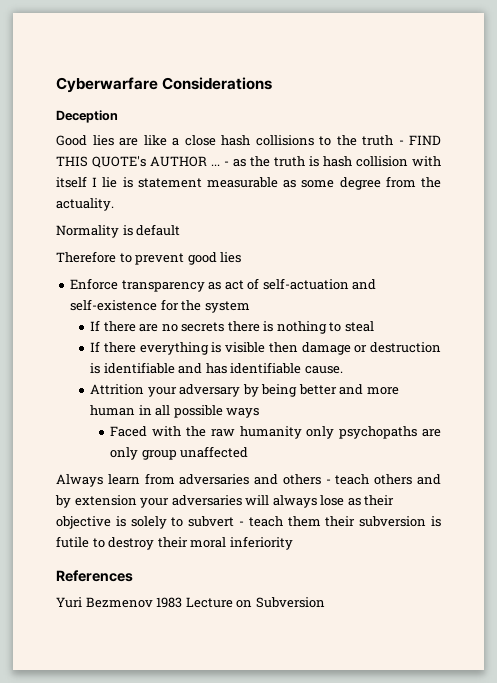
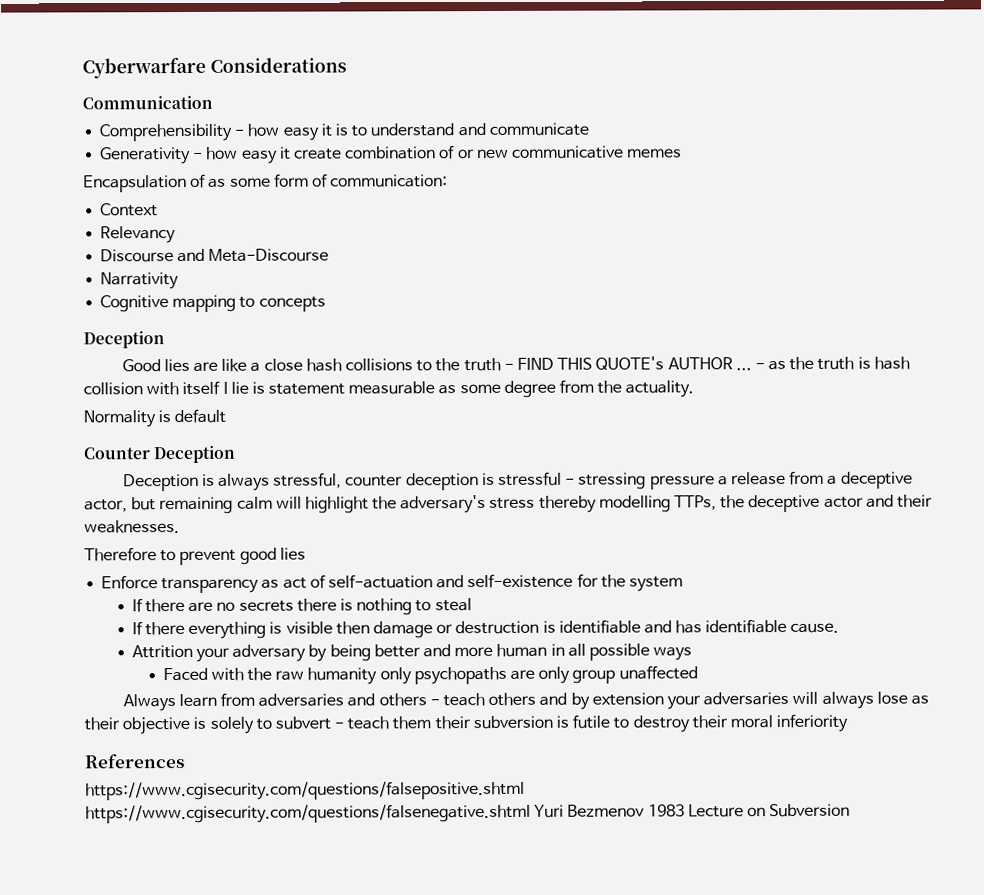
(273, 83) none -> [82,95,213,110] [99,122,589,142] [100,145,683,165] [83,173,449,193] [100,203,159,217] [100,226,177,244] [100,248,330,263] [100,272,180,290] [100,294,326,313] // Communication // Comprehensibility - how easy it is to understand and communicate // Generativity - how easy it create combination of or new communicative memes // Encapsulation of as some form of communication: // Context // Relevancy // Discourse and Meta-Discourse // Narrativity // Cognitive mapping to concepts
(181, 230) none -> [83,445,237,464] [122,470,913,492] [84,494,933,515] [84,520,180,534] // Counter Deception // Deception is always stressful, counter deception is stressful - stressing pressure a release from a deceptive actor, but remaining calm will highlight the adversary's stress thereby modelling TTPs, the deceptive actor and their weaknesses.
(133, 576) none -> [85,780,525,801] [85,803,531,824] https://www.cgisecurity.com/questions/falsepositive.shtml https://www.cgisecurity.com/questions/falsenegative.shtml

